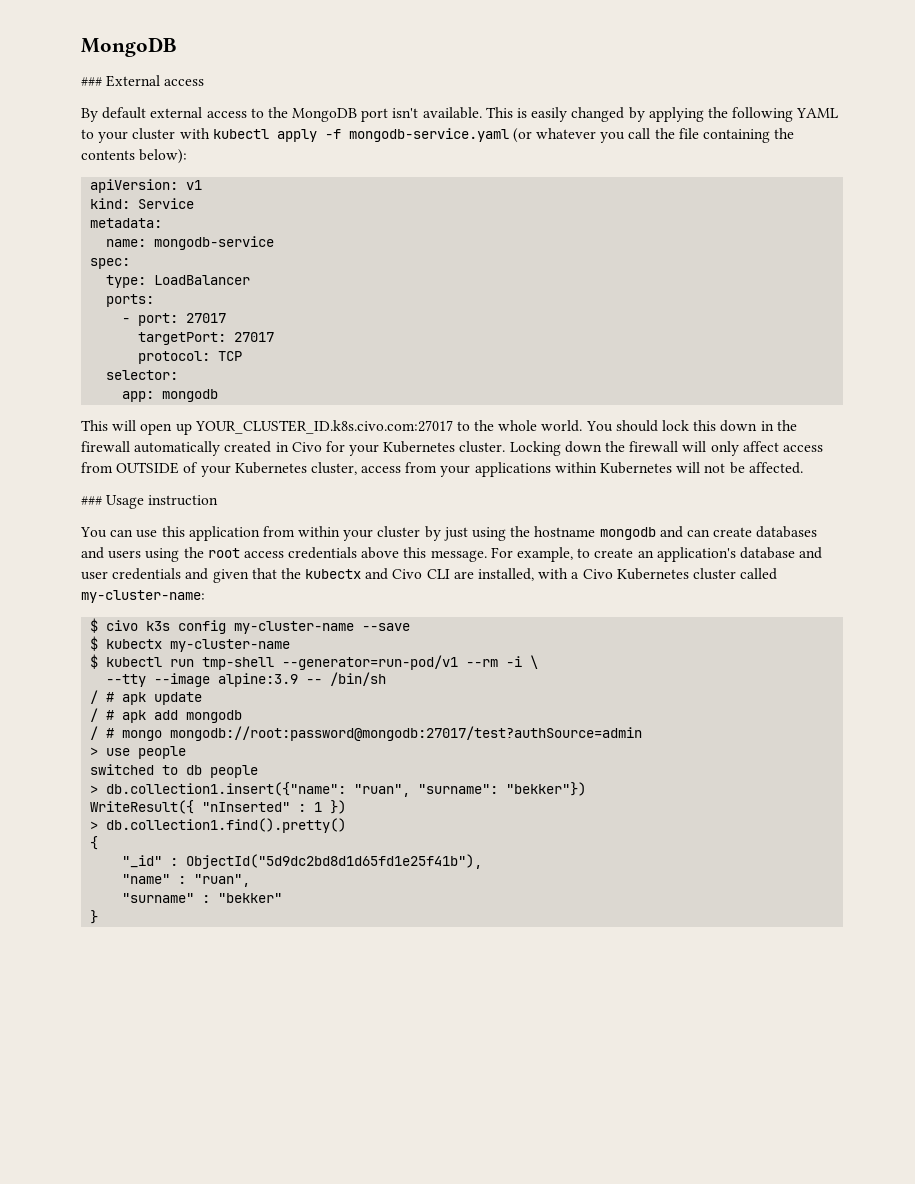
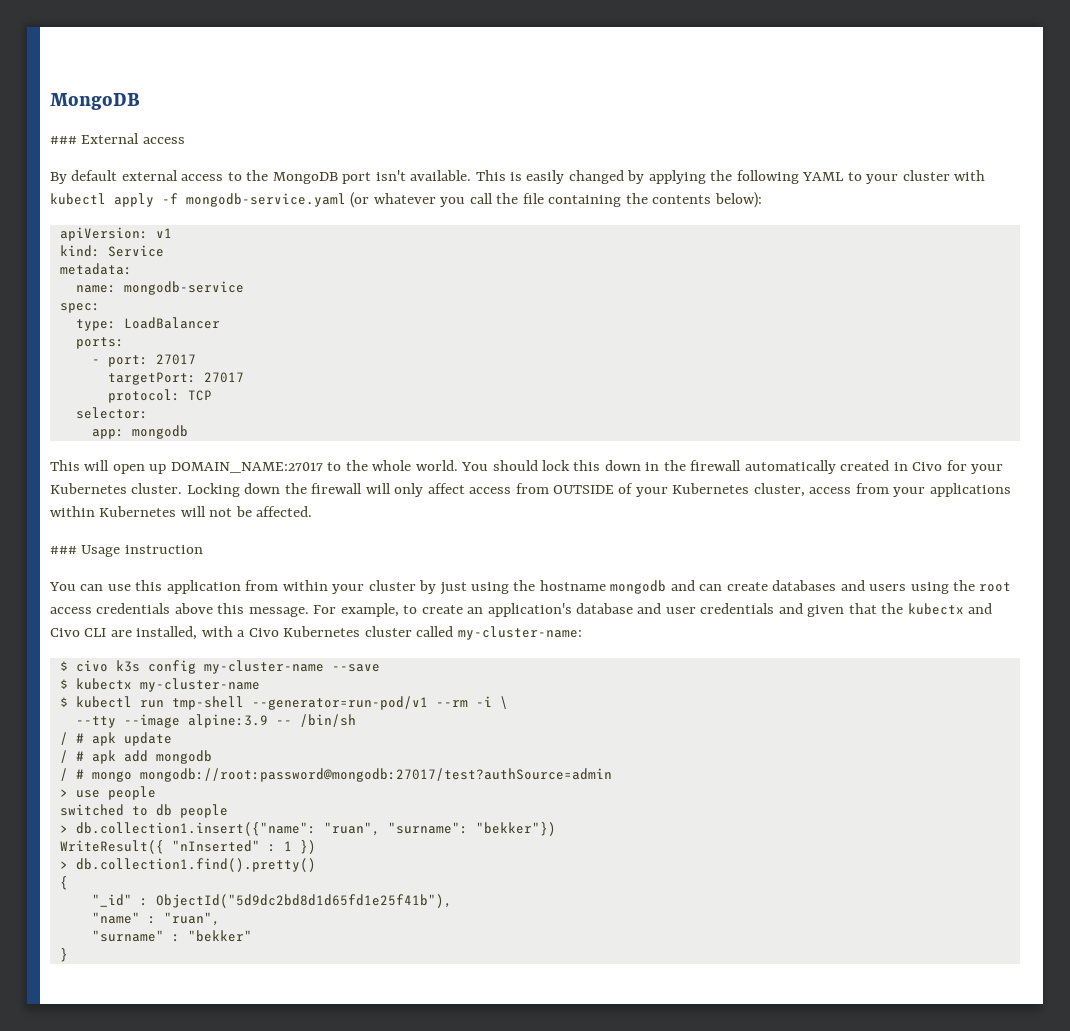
[194,420,453,434] YOUR_CLUSTER_ID.k8s.civo.com:27017 -> [170,462,323,473] DOMAIN_NAME:27017

